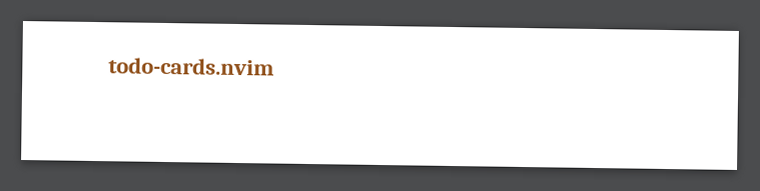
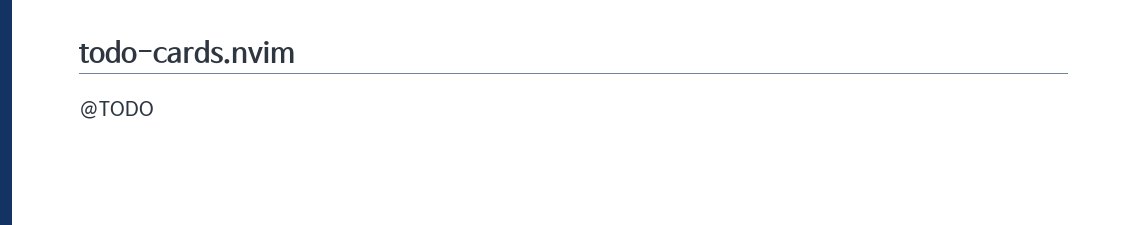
(275, 66) none -> [79,101,154,119] // @TODO

